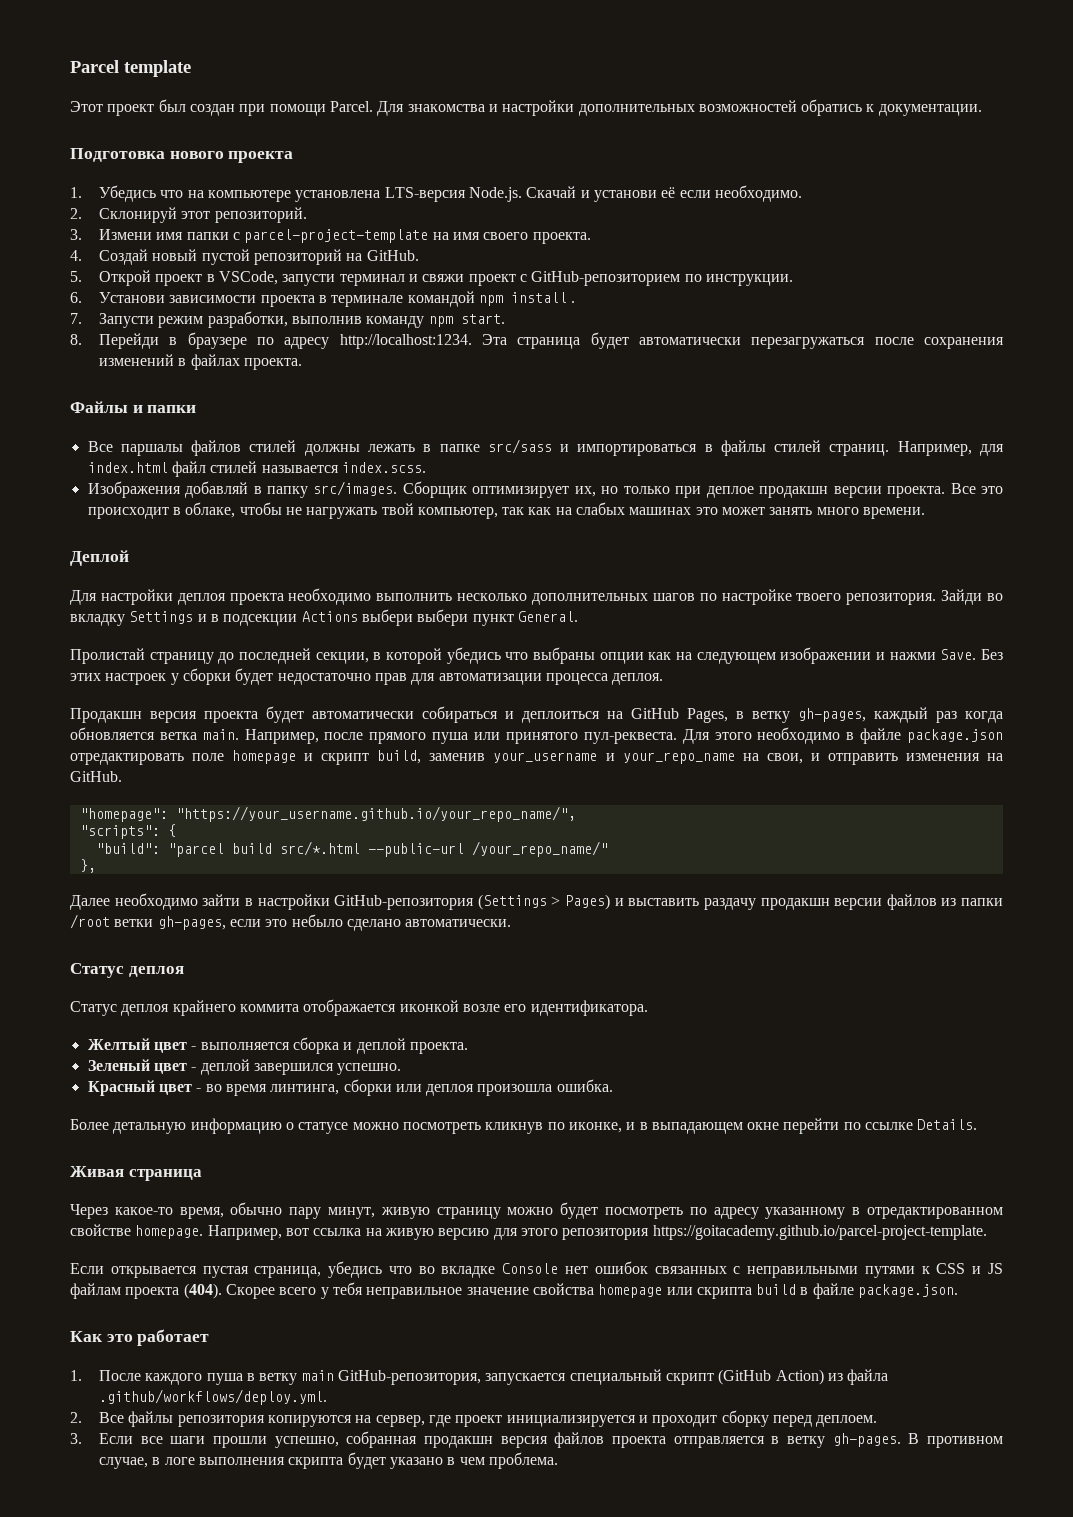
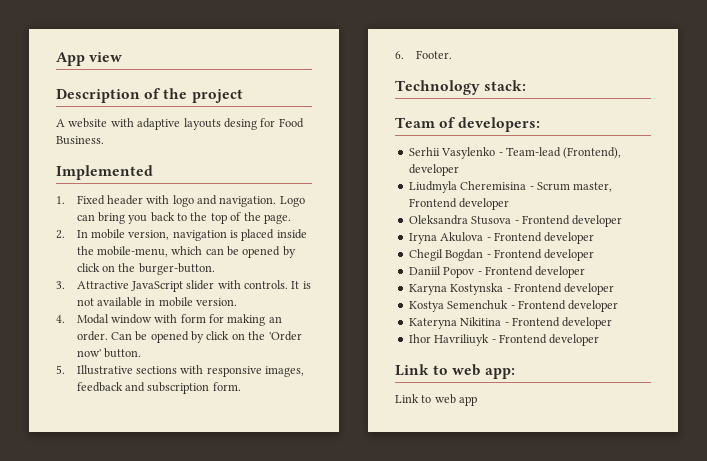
[70,60,191,77] [70,99,982,116] [70,148,294,163] [70,185,802,202] [70,207,307,223] [70,229,591,244] [70,249,419,265] [70,270,793,286] [70,291,576,307] [70,311,505,328] [70,332,1004,349] [99,354,303,370] [70,401,197,413] [87,439,1004,456] [87,461,426,477] [87,481,1003,498] [87,502,926,519] [70,550,129,566] [70,588,1004,605] [70,609,578,626] [70,647,1003,664] [70,668,664,685] [70,706,1003,723] [70,727,1004,744] [70,750,1004,765] [70,771,122,782] [79,806,576,822] [79,824,176,839] [95,841,608,857] [79,859,96,873] [70,893,1003,910] [70,914,512,931] [70,963,184,978] [70,999,648,1016] [87,1037,468,1054] [87,1059,402,1075] [87,1079,613,1096] [70,1118,978,1134] [70,1166,202,1181] [70,1202,1003,1219] [70,1224,987,1240] [70,1261,1004,1278] [70,1282,959,1299] [70,1329,210,1346] [70,1369,889,1385] [99,1389,328,1405] [70,1410,878,1427] [70,1431,1003,1448] [99,1452,559,1469] Parcel template // Этот проект был создан при помощи Parcel. Для знакомства и настройки дополнительных возможностей обратись к документации. // Подготовка нового проекта // 1. Убедись что на компьютере установлена LTS-версия Node.js. Скачай и установи её если необходимо. // 2. Склонируй этот репозиторий. // 3. Измени имя папки с parcel-project-template на имя своего проекта. // 4. Создай новый пустой репозиторий на GitHub. // 5. Открой проект в VSCode, запусти терминал и свяжи проект с GitHub-репозиторием по инструкции. // 6. Установи зависимости проекта в терминале командой npm install . // 7. Запусти режим разработки, выполнив команду npm start. // 8. Перейди в браузере по адресу http://localhost:1234. Эта страница будет автоматически перезагружаться после сохранения изменений в файлах проекта. // Файлы и папки // Все паршалы файлов стилей должны лежать в папке src/sass и импортироваться в файлы стилей страниц. Например, для index.html файл стилей называется index.scss. // Изображения добавляй в папку src/images. Сборщик оптимизирует их, но только при деплое продакшн версии проекта. Все это происходит в облаке, чтобы не нагружать твой компьютер, так как на слабых машинах это может занять много времени. // Деплой // Для настройки деплоя проекта необходимо выполнить несколько дополнительных шагов по настройке твоего репозитория. Зайди во вкладку Settings и в подсекции Actions выбери выбери пункт General. // Пролистай страницу до последней секции, в которой убедись что выбраны опции как на следующем изображении и нажми Save. Без этих настроек у сборки будет недостаточно прав для автоматизации процесса деплоя. // Продакшн версия проекта будет автоматически собираться и деплоиться на GitHub Pages, в ветку gh-pages, каждый раз когда обновляется ветка main. Например, после прямого пуша или принятого пул-реквеста. Для этого необходимо в файле package.json отредактировать поле homepage и скрипт build, заменив your_username и your_repo_name на свои, и отправить изменения на GitHub. // "homepage": "https://your_username.github.io/your_repo_name/", // "scripts": { // "build": "parcel build src/*.html --public-url /your_repo_name/" // }, // Далее необходимо зайти в настройки GitHub-репозитория (Settings > Pages) и выставить раздачу продакшн версии файлов из папки /root ветки gh-pages, если это небыло сделано автоматически. // Статус деплоя // Статус деплоя крайнего коммита отображается иконкой возле его идентификатора. // Желтый цвет - выполняется сборка и деплой проекта. // Зеленый цвет - деплой завершился успешно. // Красный цвет - во время линтинга, сборки или деплоя произошла ошибка. // Более детальную информацию о статусе можно посмотреть кликнув по иконке, и в выпадающем окне перейти по ссылке Details. // Живая страница // Через какое-то время, обычно пару минут, живую страницу можно будет посмотреть по адресу указанному в отредактированном свойстве homepage. Например, вот ссылка на живую версию для этого репозитория https://goitacademy.github.io/parcel-project-template. // Если открывается пустая страница, убедись что во вкладке Console нет ошибок связанных с неправильными путями к CSS и JS файлам проекта (404). Скорее всего у тебя неправильное значение свойства homepage или скрипта build в файле package.json. // Как это работает // 1. После каждого пуша в ветку main GitHub-репозитория, запускается специальный скрипт (GitHub Action) из файла .github/workflows/deploy.yml. // 2. Все файлы репозитория копируются на сервер, где проект инициализируется и проходит сборку перед деплоем. // 3. Если все шаги прошли успешно, собранная продакшн версия файлов проекта отправляется в ветку gh-pages. В противном случае, в логе выполнения скрипта будет указано в чем проблема. -> [56,52,123,66] [56,88,243,103] [56,118,304,130] [56,136,104,145] [56,165,153,180] [56,195,305,207] [76,212,291,224] [56,229,307,241] [76,246,296,258] [76,263,215,275] [56,280,311,292] [76,297,238,307] [56,314,282,326] [76,331,302,343] [76,348,141,358] [56,365,305,377] [76,382,241,394] [395,50,452,59] [395,80,527,95] [395,117,541,132] [408,147,622,159] [408,164,459,176] [408,181,613,193] [408,198,510,210] [408,215,623,227] [408,232,595,244] [408,249,595,261] [408,266,586,278] [408,283,615,295] [408,300,619,312] [408,317,613,329] [408,334,600,346] [395,364,515,379] [395,394,478,406] App view // Description of the project // A website with adaptive layouts desing for Food Business. // Implemented // 1. Fixed header with logo and navigation. Logo can bring you back to the top of the page. // 2. In mobile version, navigation is placed inside the mobile-menu, which can be opened by click on the burger-button. // 3. Attractive JavaScript slider with controls. It is not available in mobile version. // 4. Modal window with form for making an order. Can be opened by click on the 'Order now' button. // 5. Illustrative sections with responsive images, feedback and subscription form. // 6. Footer. // Technology stack: // Team of developers: // Serhii Vasylenko - Team-lead (Frontend), developer // Liudmyla Cheremisina - Scrum master, Frontend developer // Oleksandra Stusova - Frontend developer // Iryna Akulova - Frontend developer // Chegil Bogdan - Frontend developer // Daniil Popov - Frontend developer // Karyna Kostynska - Frontend developer // Kostya Semenchuk - Frontend developer // Kateryna Nikitina - Frontend developer // Ihor Havriliuyk - Frontend developer // Link to web app: // Link to web app

